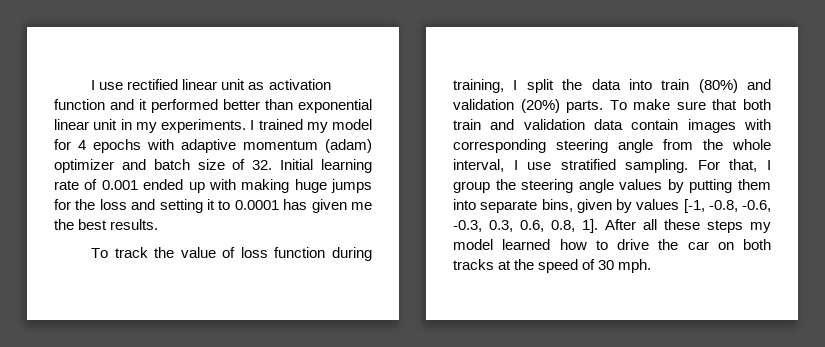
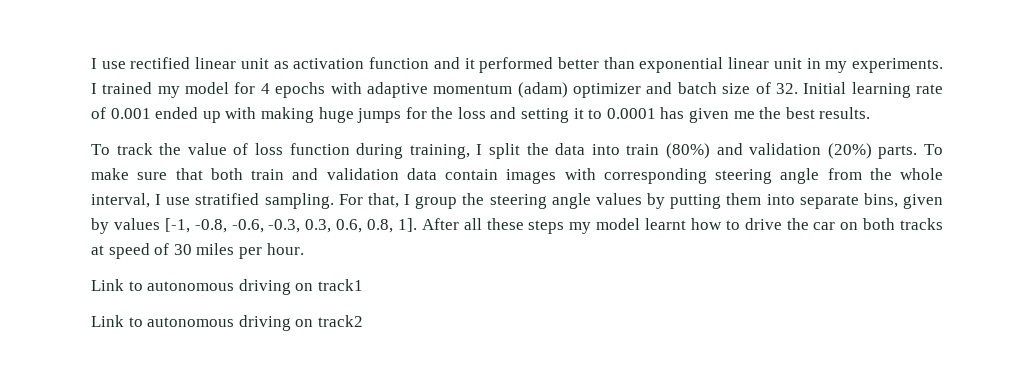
[502,239,551,250] learned -> [645,218,686,230] learnt
[514,259,535,270] the -> (104, 250) none
[618,259,652,273] mph. -> [196,243,304,259] [91,279,363,295] [91,315,363,331] miles per hour. // Link to autonomous driving on track1 // Link to autonomous driving on track2

